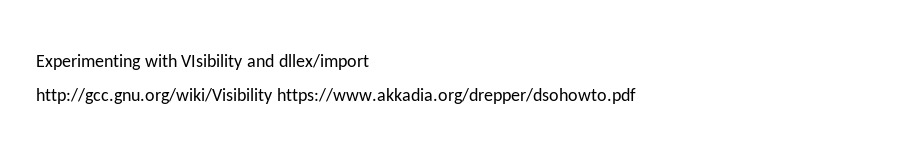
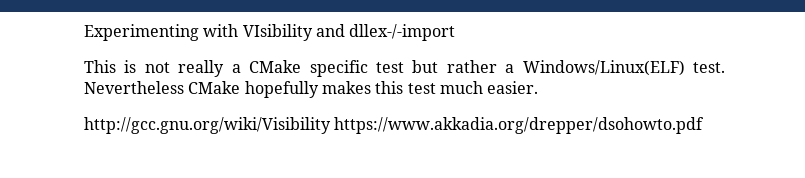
[278,54,369,70] dllex/import -> [349,24,456,41] [84,60,726,77] [84,81,539,98] dllex-/-import // This is not really a CMake specific test but rather a Windows/Linux(ELF) test. Nevertheless CMake hopefully makes this test much easier.

